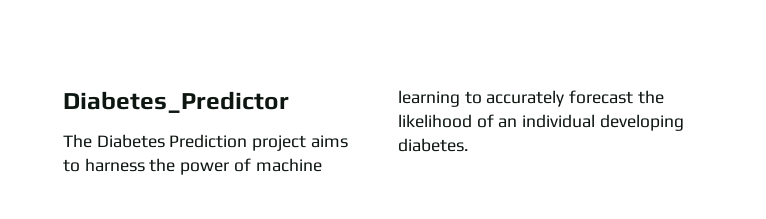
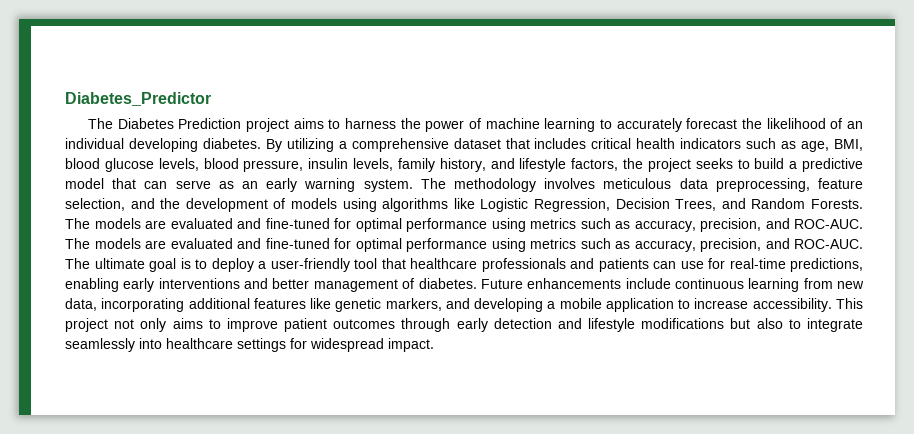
(468, 145) none -> [265,138,863,152] [65,158,864,172] [65,178,864,192] [65,198,864,212] [65,218,863,232] [65,238,863,252] [65,258,863,272] [65,278,865,292] [65,298,863,312] [65,318,863,332] [65,338,434,352] By utilizing a comprehensive dataset that includes critical health indicators such as age, BMI, blood glucose levels, blood pressure, insulin levels, family history, and lifestyle factors, the project seeks to build a predictive model that can serve as an early warning system. The methodology involves meticulous data preprocessing, feature selection, and the development of models using algorithms like Logistic Regression, Decision Trees, and Random Forests. The models are evaluated and fine-tuned for optimal performance using metrics such as accuracy, precision, and ROC-AUC. The models are evaluated and fine-tuned for optimal performance using metrics such as accuracy, precision, and ROC-AUC. The ultimate goal is to deploy a user-friendly tool that healthcare professionals and patients can use for real-time predictions, enabling early interventions and better management of diabetes. Future enhancements include continuous learning from new data, incorporating additional features like genetic markers, and developing a mobile application to increase accessibility. This project not only aims to improve patient outcomes through early detection and lifestyle modifications but also to integrate seamlessly into healthcare settings for widespread impact.

